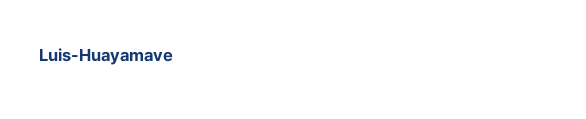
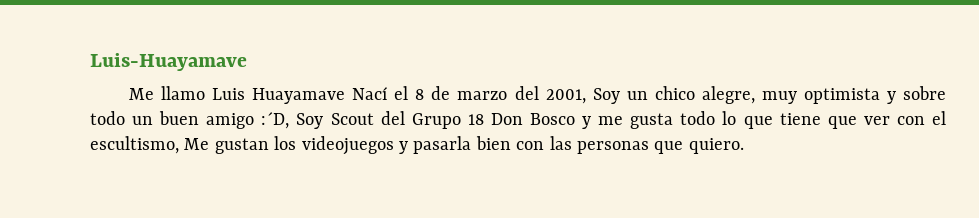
(173, 56) none -> [129,86,946,104] [90,111,947,129] [90,136,744,155] // Me llamo Luis Huayamave Nací el 8 de marzo del 2001, Soy un chico alegre, muy optimista y sobre todo un buen amigo :´D, Soy Scout del Grupo 18 Don Bosco y me gusta todo lo que tiene que ver con el escultismo, Me gustan los videojuegos y pasarla bien con las personas que quiero.

